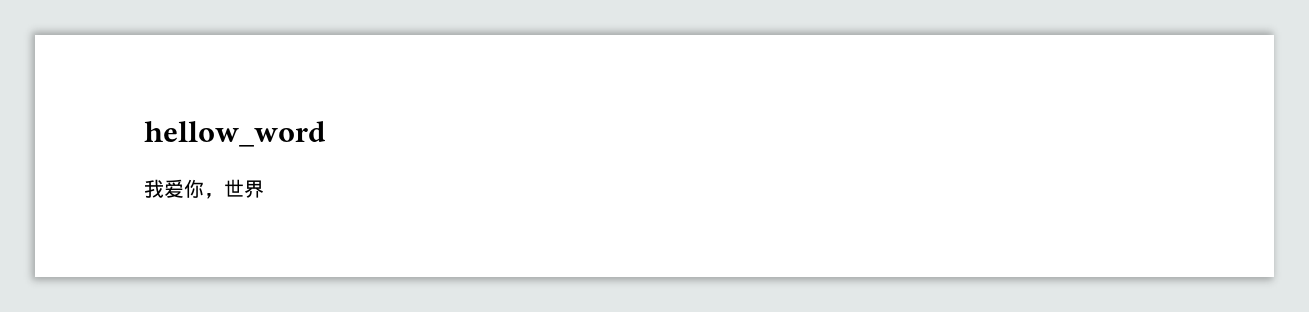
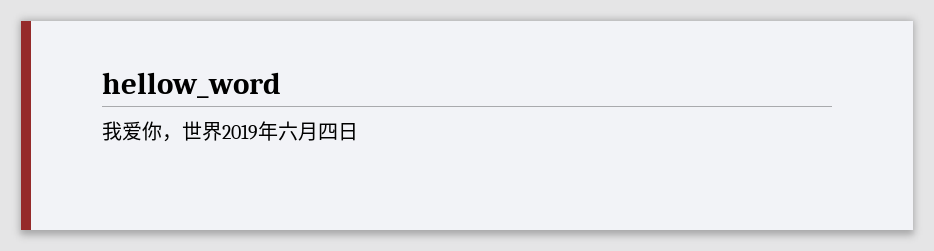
(264, 189) none -> [222,121,358,141] 2019年六月四日

